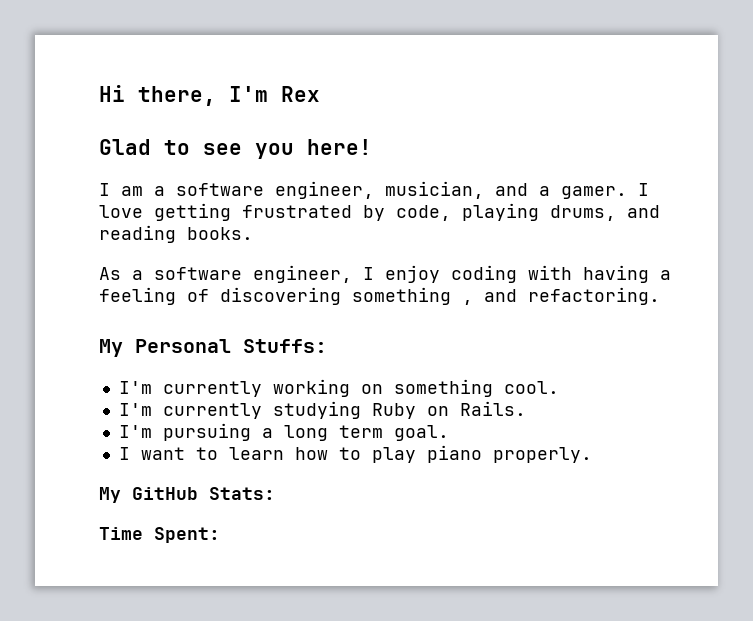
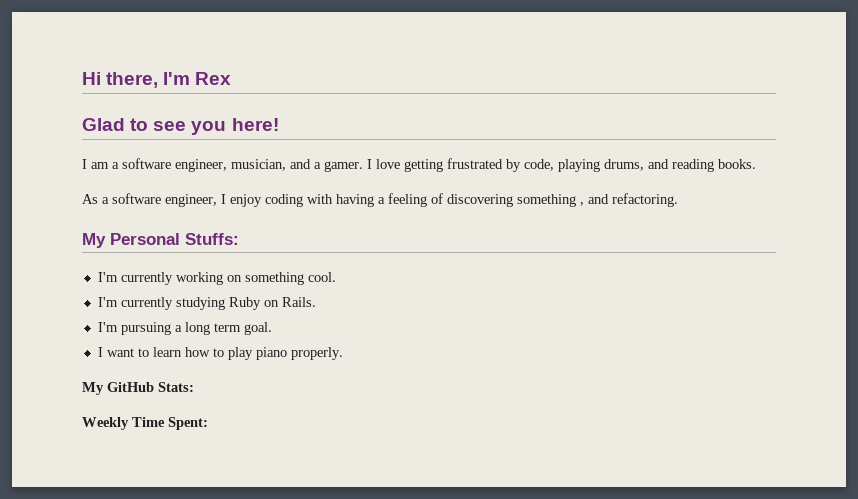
(275, 493) none -> [82,417,129,430] Weekly

